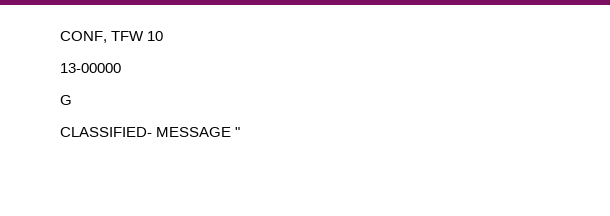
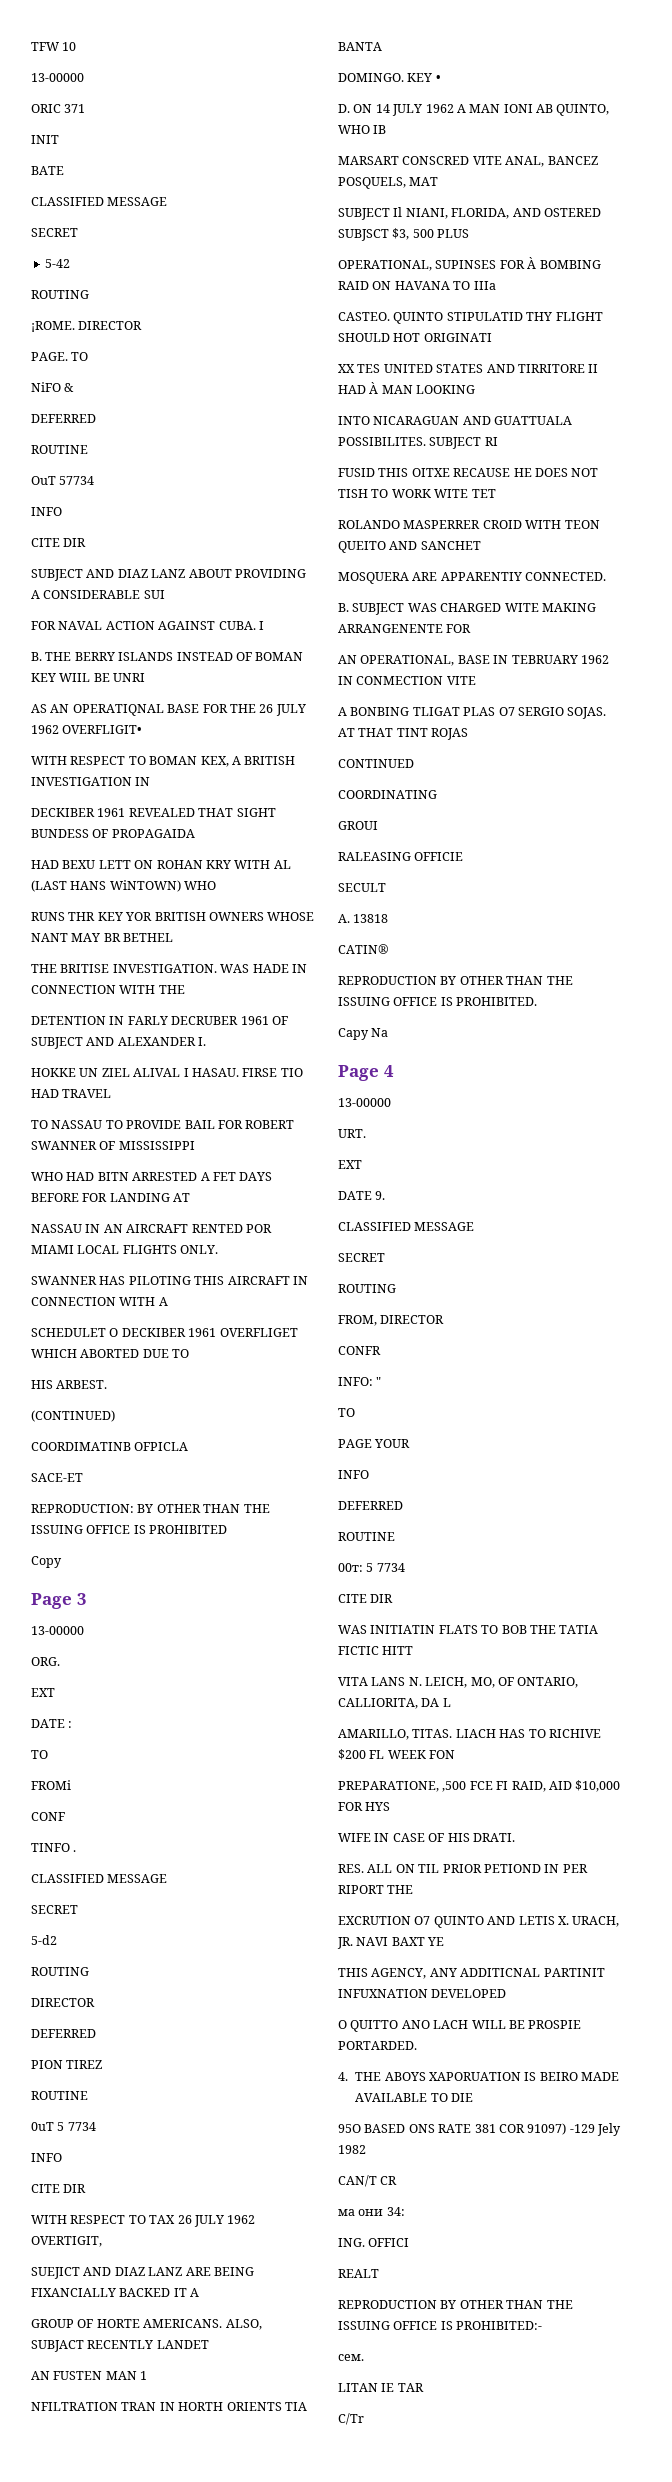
[60,31,107,43] CONF, -> (31, 46) none
[60,95,72,105] [60,127,241,137] G // CLASSIFIED- MESSAGE " -> [31,104,86,113] [31,135,59,144] [31,166,64,175] [31,197,168,206] [31,228,78,237] [44,259,70,268] [31,290,89,299] [31,321,143,332] [31,352,89,361] [31,382,75,392] [31,414,96,423] [31,445,88,454] [31,476,95,485] [31,507,62,516] [31,538,87,547] [31,569,306,581] [31,590,165,599] [31,621,264,630] [31,652,304,661] [31,673,146,682] [31,704,306,716] [31,725,143,734] [31,756,296,767] [31,777,151,786] [31,808,276,817] [31,829,195,838] [31,860,291,869] [31,880,217,892] [31,912,315,921] [31,933,174,942] [31,964,307,973] [31,985,185,994] [31,1016,288,1025] [31,1037,207,1049] [31,1068,303,1077] [31,1089,112,1098] [31,1120,295,1129] [31,1141,195,1150] [31,1172,273,1181] [31,1193,191,1202] [31,1224,272,1233] [31,1245,219,1254] [31,1276,308,1285] [31,1297,168,1306] [31,1328,298,1337] [31,1349,190,1358] [31,1380,108,1389] [31,1410,115,1422] [31,1442,189,1451] [31,1473,83,1482] [31,1504,270,1513] [31,1525,228,1534] [31,1556,62,1568] [31,1593,87,1609] [31,1626,84,1635] [31,1657,60,1666] [31,1688,55,1697] [31,1719,73,1728] [31,1750,48,1759] [31,1780,71,1790] [31,1812,65,1821] [31,1843,77,1852] [31,1874,168,1883] [31,1905,78,1914] [31,1935,57,1945] [31,1967,89,1976] [31,1998,95,2007] [31,2029,96,2038] [31,2060,103,2069] [31,2091,88,2100] [31,2122,96,2131] [31,2153,62,2162] [31,2184,87,2193] [31,2215,256,2227] [31,2236,102,2247] [31,2267,254,2279] [31,2288,200,2297] [31,2319,262,2330] [31,2340,209,2352] [31,2371,148,2380] [31,2402,307,2411] [338,42,382,51] [338,73,441,82] [338,104,610,116] [338,125,387,134] [338,156,598,167] [338,177,439,189] [338,207,601,220] [338,228,470,241] [338,257,601,271] [338,281,496,290] [338,312,603,324] [338,333,492,342] [338,364,599,373] [338,382,476,394] [338,416,573,425] [338,437,498,449] [338,468,599,477] [338,489,496,498] [338,520,600,529] [338,541,481,553] [338,572,607,584] [338,603,596,615] [338,624,472,633] [338,655,609,666] [338,676,476,685] [338,707,607,719] [338,728,469,740] [338,759,414,768] [338,790,437,799] [338,821,378,830] [338,852,464,861] [338,883,386,892] [338,914,389,923] [338,944,389,954] [338,976,573,985] [338,997,538,1006] [338,1028,389,1040] [338,1065,394,1081] [338,1098,391,1107] [338,1129,366,1138] [338,1160,362,1169] [338,1191,386,1200] [338,1222,475,1231] [338,1253,385,1262] [338,1284,396,1293] [338,1315,445,1326] [338,1346,381,1355] [338,1377,382,1386] [338,1408,355,1417] [338,1439,411,1448] [338,1470,369,1479] [338,1501,403,1510] [338,1532,395,1541] [338,1563,405,1572] [338,1594,394,1603] [338,1625,599,1634] [338,1646,414,1655] [338,1677,579,1688] [338,1698,451,1709] [338,1729,601,1740] [338,1749,456,1760] [338,1780,621,1792] [338,1802,391,1811] [338,1833,515,1842] [338,1864,588,1873] [338,1885,414,1894] [338,1916,620,1928] [337,1937,445,1949] [338,1968,605,1979] [338,1989,507,1998] [338,2020,582,2032] [338,2041,417,2050] [338,2072,620,2081] [355,2093,473,2102] [338,2123,621,2136] [338,2145,366,2154] [338,2175,398,2187] [338,2207,405,2216] [338,2238,410,2247] [338,2269,379,2278] [338,2300,573,2309] [338,2321,543,2330] [338,2354,364,2361] [338,2383,424,2392] [338,2413,364,2425] ORIC 371 // INIT // BATE // CLASSIFIED MESSAGE // SECRET // 5-42 // ROUTING // ¡ROME. DIRECTOR // PAGE. TO // NiFO & // DEFERRED // ROUTINE // OuT 57734 // INFO // CITE DIR // SUBJECT AND DIAZ LANZ ABOUT PROVIDING A CONSIDERABLE SUI // FOR NAVAL ACTION AGAINST CUBA. I // B. THE BERRY ISLANDS INSTEAD OF BOMAN KEY WIIL BE UNRI // AS AN OPERATIQNAL BASE FOR THE 26 JULY 1962 OVERFLIGIT• // WITH RESPECT TO BOMAN KEX, A BRITISH INVESTIGATION IN // DECKIBER 1961 REVEALED THAT SIGHT BUNDESS OF PROPAGAIDA // HAD BEXU LETT ON ROHAN KRY WITH AL (LAST HANS WiNTOWN) WHO // RUNS THR KEY YOR BRITISH OWNERS WHOSE NANT MAY BR BETHEL // THE BRITISE INVESTIGATION. WAS HADE IN CONNECTION WITH THE // DETENTION IN FARLY DECRUBER 1961 OF SUBJECT AND ALEXANDER I. // HOKKE UN ZIEL ALIVAL I HASAU. FIRSE TIO HAD TRAVEL // TO NASSAU TO PROVIDE BAIL FOR ROBERT SWANNER OF MISSISSIPPI // WHO HAD BITN ARRESTED A FET DAYS BEFORE FOR LANDING AT // NASSAU IN AN AIRCRAFT RENTED POR MIAMI LOCAL FLIGHTS ONLY. // SWANNER HAS PILOTING THIS AIRCRAFT IN CONNECTION WITH A // SCHEDULET O DECKIBER 1961 OVERFLIGET WHICH ABORTED DUE TO // HIS ARBEST. // (CONTINUED) // COORDIMATINB OFPICLA // SACE-ET // REPRODUCTION: BY OTHER THAN THE ISSUING OFFICE IS PROHIBITED // Copy // Page 3 // 13-00000 // ORG. // EXT // DATE : // TO // FROMi // CONF // TINFO . // CLASSIFIED MESSAGE // SECRET // 5-d2 // ROUTING // DIRECTOR // DEFERRED // PION TIREZ // ROUTINE // 0uT 5 7734 // INFO // CITE DIR // WITH RESPECT TO TAX 26 JULY 1962 OVERTIGIT, // SUEJICT AND DIAZ LANZ ARE BEING FIXANCIALLY BACKED IT A // GROUP OF HORTE AMERICANS. ALSO, SUBJACT RECENTLY LANDET // AN FUSTEN MAN 1 // NFILTRATION TRAN IN HORTH ORIENTS TIA BANTA // DOMINGO. KEY • // D. ON 14 JULY 1962 A MAN IONI AB QUINTO, WHO IB // MARSART CONSCRED VITE ANAL, BANCEZ POSQUELS, MAT // SUBJECT Il NIANI, FLORIDA, AND OSTERED SUBJSCT $3, 500 PLUS // OPERATIONAL, SUPINSES FOR À BOMBING RAID ON HAVANA TO IIIa // CASTEO. QUINTO STIPULATID THY FLIGHT SHOULD HOT ORIGINATI // XX TES UNITED STATES AND TIRRITORE II HAD À MAN LOOKING // INTO NICARAGUAN AND GUATTUALA POSSIBILITES. SUBJECT RI // FUSID THIS OITXE RECAUSE HE DOES NOT TISH TO WORK WITE TET // ROLANDO MASPERRER CROID WITH TEON QUEITO AND SANCHET // MOSQUERA ARE APPARENTIY CONNECTED. // B. SUBJECT WAS CHARGED WITE MAKING ARRANGENENTE FOR // AN OPERATIONAL, BASE IN TEBRUARY 1962 IN CONMECTION VITE // A BONBING TLIGAT PLAS O7 SERGIO SOJAS. AT THAT TINT ROJAS // CONTINUED // COORDINATING // GROUI // RALEASING OFFICIE // SECULT // A. 13818 // CATIN® // REPRODUCTION BY OTHER THAN THE ISSUING OFFICE IS PROHIBITED. // Capy Na // Page 4 // 13-00000 // URT. // EXT // DATE 9. // CLASSIFIED MESSAGE // SECRET // ROUTING // FROM, DIRECTOR // CONFR // INFO: " // TO // PAGE YOUR // INFO // DEFERRED // ROUTINE // 00т: 5 7734 // CITE DIR // WAS INITIATIN FLATS TO BOB THE TATIA FICTIC HITT // VITA LANS N. LEICH, MO, OF ONTARIO, CALLIORITA, DA L // AMARILLO, TITAS. LIACH HAS TO RICHIVE $200 FL WEEK FON // PREPARATIONE, ,500 FCE FI RAID, AID $10,000 FOR HYS // WIFE IN CASE OF HIS DRATI. // RES. ALL ON TIL PRIOR PETIOND IN PER RIPORT THE // EXCRUTION O7 QUINTO AND LETIS X. URACH, JR. NAVI BAXT YE // THIS AGENCY, ANY ADDITICNAL PARTINIT INFUXNATION DEVELOPED // O QUITTO ANO LACH WILL BE PROSPIE PORTARDED. // 4. THE ABOYS XAPORUATION IS BEIRO MADE AVAILABLE TO DIE // 95O BASED ONS RATE 381 COR 91097) -129 Jely 1982 // CAN/T CR // ма они 34: // ING. OFFICI // REALT // REPRODUCTION BY OTHER THAN THE ISSUING OFFICE IS PROHIBITED:- // сем. // LITAN IE TAR // C/Tr

